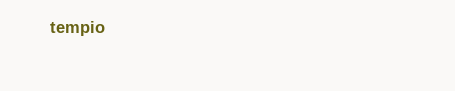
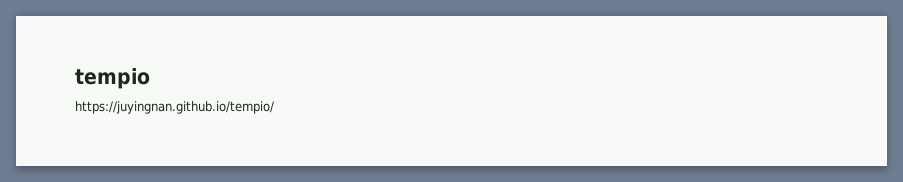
(105, 28) none -> [75,101,274,114] // https://juyingnan.github.io/tempio/

